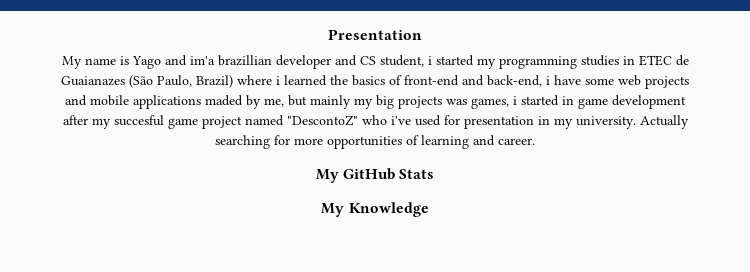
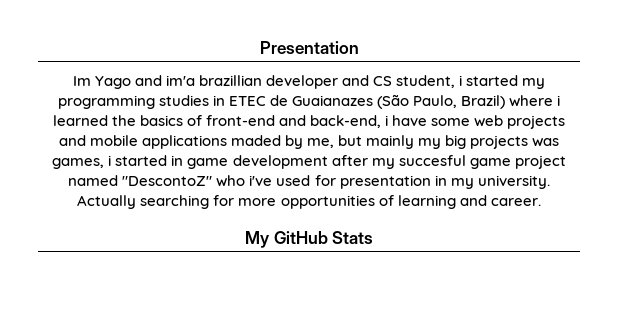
[61,56,129,69] My name is -> [72,76,91,86] Im
[321,202,429,217] // My Knowledge -> (374, 237) none

